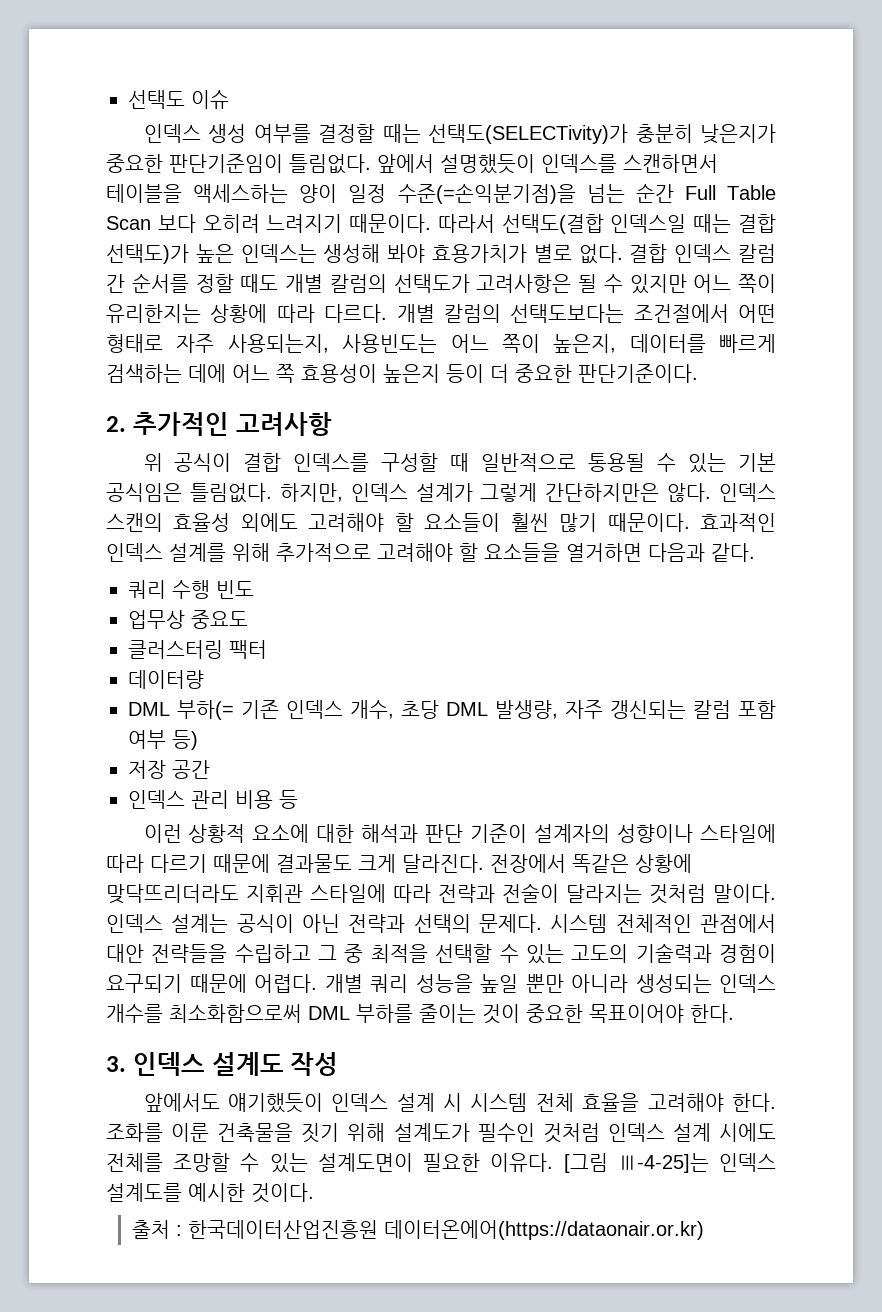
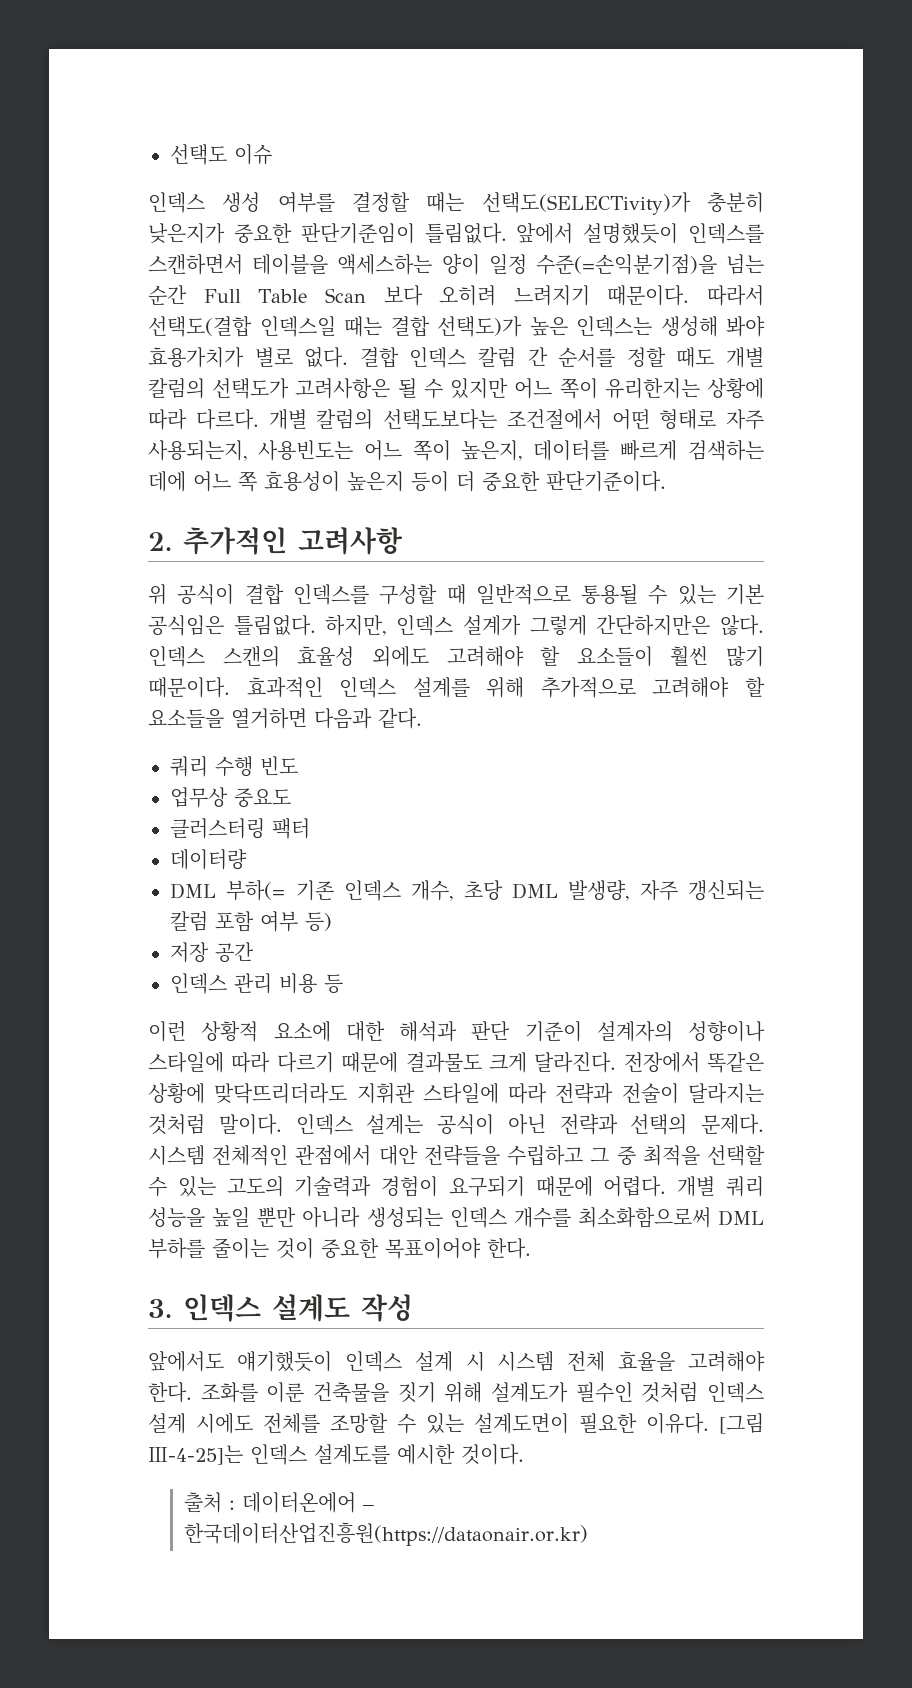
[188,1220,705,1240] 한국데이터산업진흥원 데이터온에어(https://dataonair.or.kr) -> [242,1492,375,1513] [184,1522,589,1546] 데이터온에어 – 한국데이터산업진흥원(https://dataonair.or.kr)

